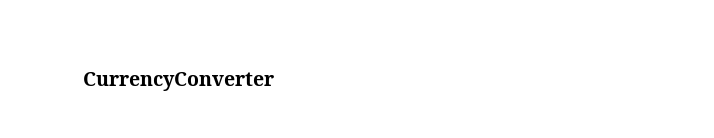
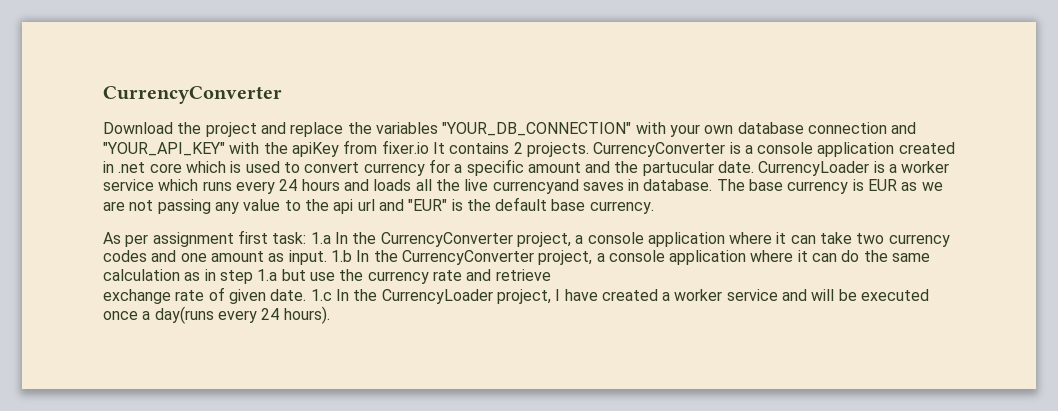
[83,72,274,91] CurrencyConverter -> [103,86,282,104] [103,122,917,137] [103,140,955,157] [103,159,950,176] [103,179,943,194] [103,197,654,214] [103,230,950,247] [103,250,931,265] [103,269,551,284] [103,287,930,304] [103,306,330,324] CurrencyConverter // Download the project and replace the variables "YOUR_DB_CONNECTION" with your own database connection and "YOUR_API_KEY" with the apiKey from fixer.io It contains 2 projects. CurrencyConverter is a console application created in .net core which is used to convert currency for a specific amount and the partucular date. CurrencyLoader is a worker service which runs every 24 hours and loads all the live currencyand saves in database. The base currency is EUR as we are not passing any value to the api url and "EUR" is the default base currency. // As per assignment first task: 1.a In the CurrencyConverter project, a console application where it can take two currency codes and one amount as input. 1.b In the CurrencyConverter project, a console application where it can do the same calculation as in step 1.a but use the currency rate and retrieve // exchange rate of given date. 1.c In the CurrencyLoader project, I have created a worker service and will be executed once a day(runs every 24 hours).

